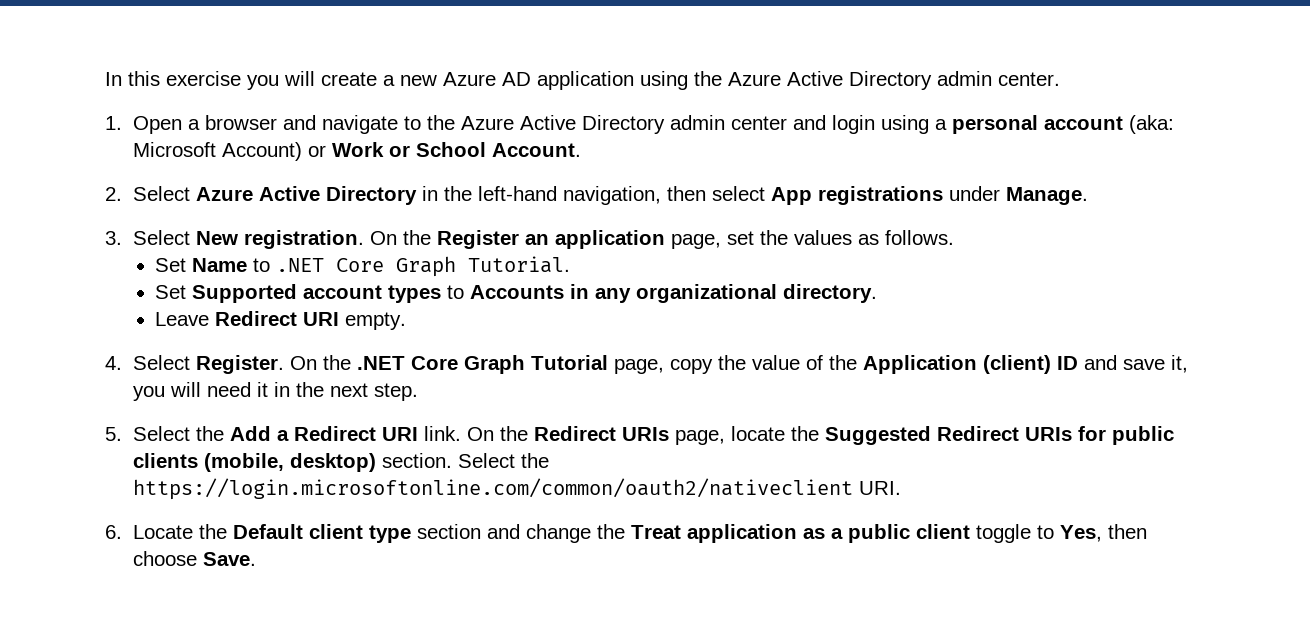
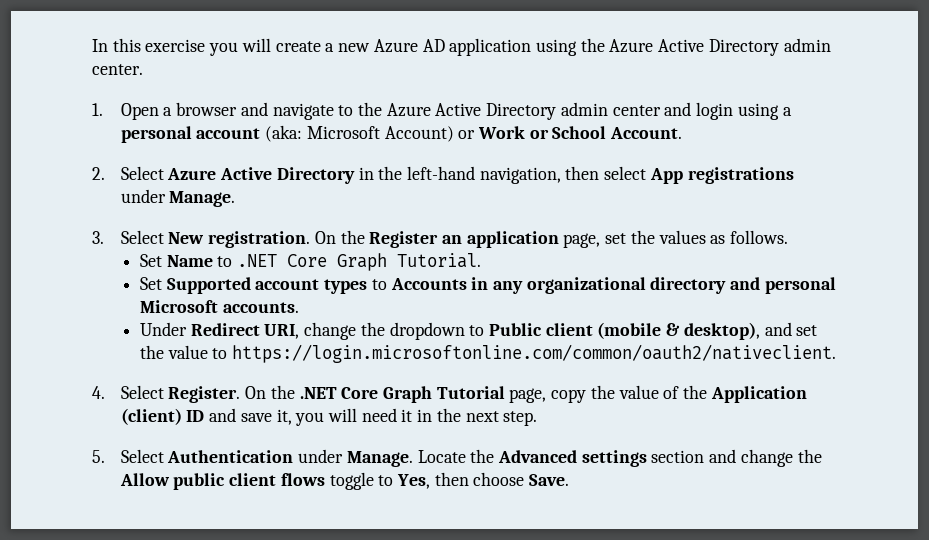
[783,284,878,303] [155,311,407,330] directory. // Leave Redirect URI empty. -> [650,277,836,294] [139,300,299,313] [139,322,818,340] [139,344,837,363] directory and personal Microsoft accounts. // Under Redirect URI, change the dropdown to Public client (mobile & desktop), and set the value to https://login.microsoftonline.com/common/oauth2/nativeclient.
[195,426,1174,445] [132,453,549,472] [132,478,901,500] [105,524,843,543] the Add a Redirect URI link. On the Redirect URIs page, locate the Suggested Redirect URIs for public clients (mobile, desktop) section. Select the https://login.microsoftonline.com/common/oauth2/nativeclient URI. // 6. Locate the Default client type section and change the Treat application as a -> [167,449,822,467] [119,473,170,486] Authentication under Manage. Locate the Advanced settings section and change the Allow
(970, 531) none -> [280,473,325,486] flows

